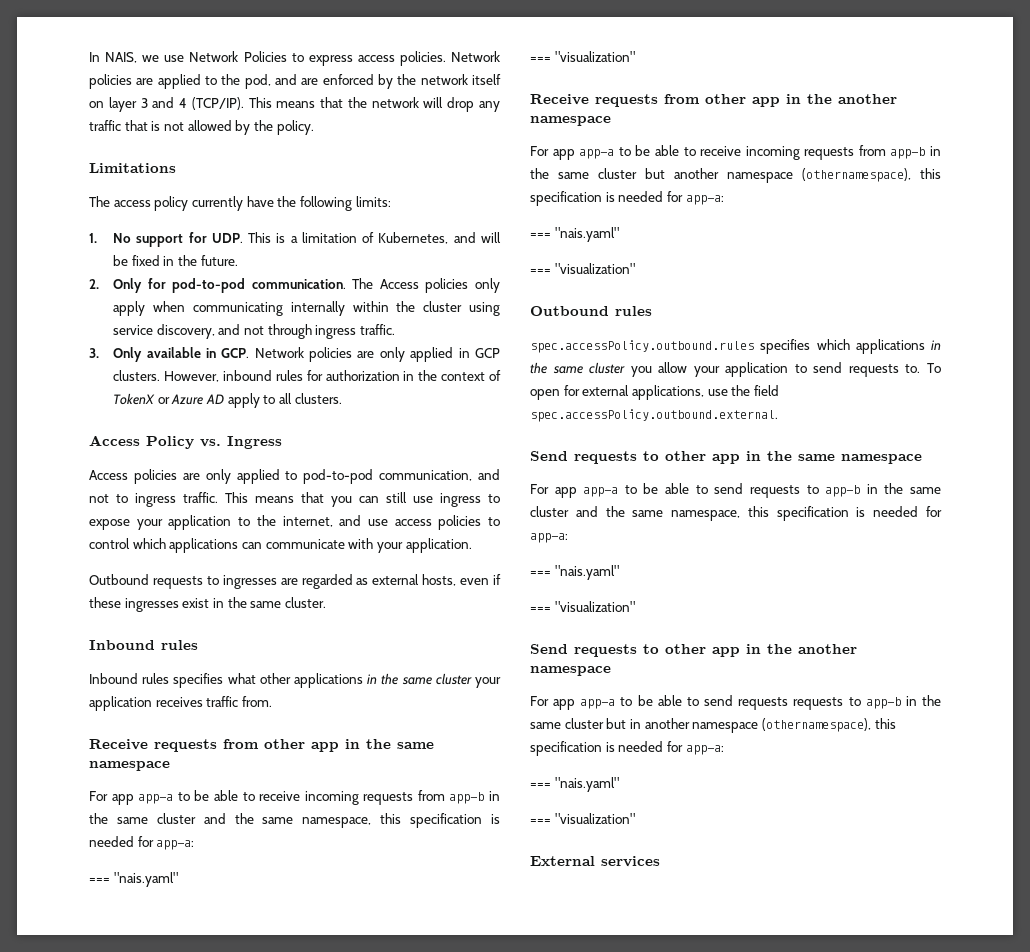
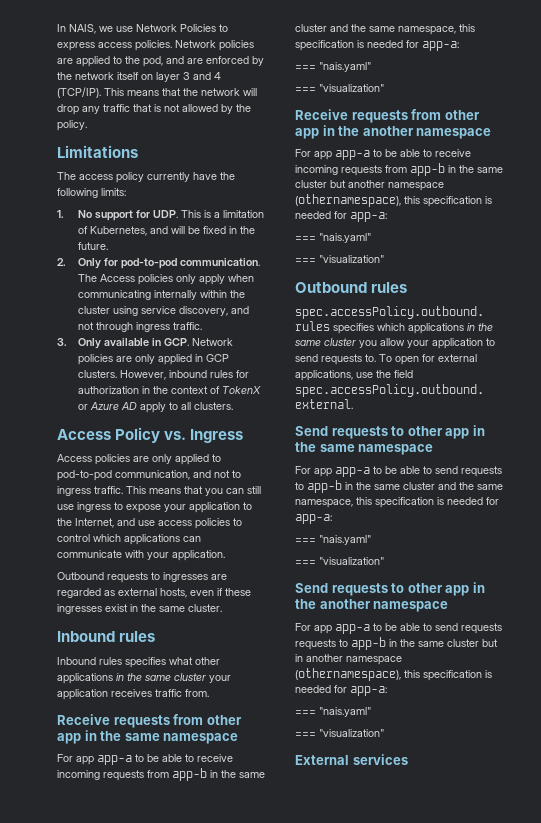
[282,516,333,527] internet, -> [75,518,114,528] Internet,

